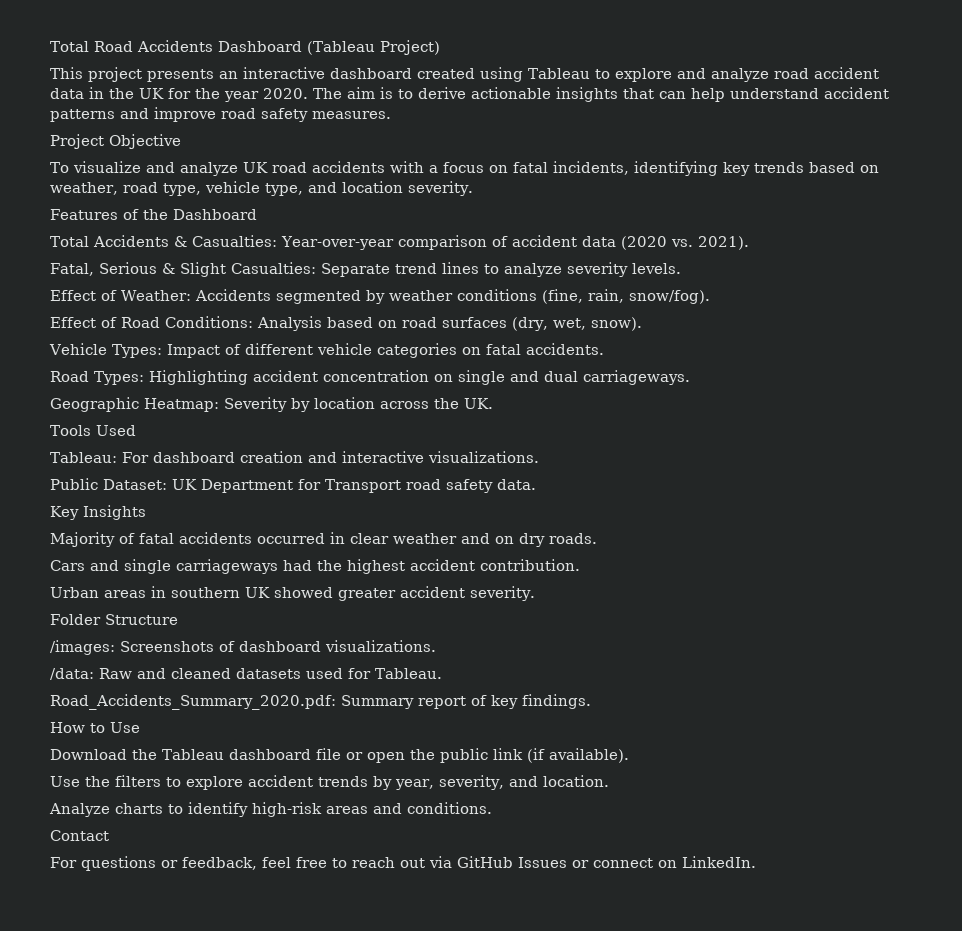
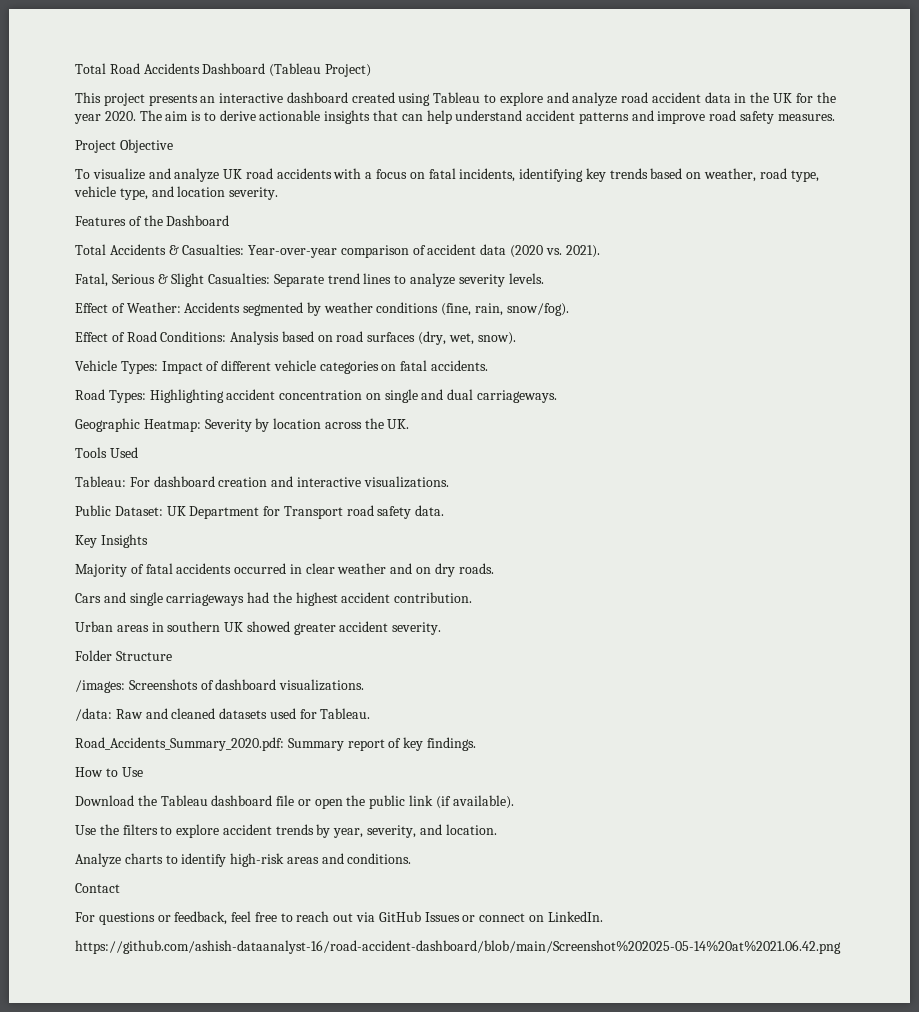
(756, 862) none -> [75,940,841,954] // https://github.com/ashish-dataanalyst-16/road-accident-dashboard/blob/main/Screenshot%202025-05-14%20at%2021.06.42.png

